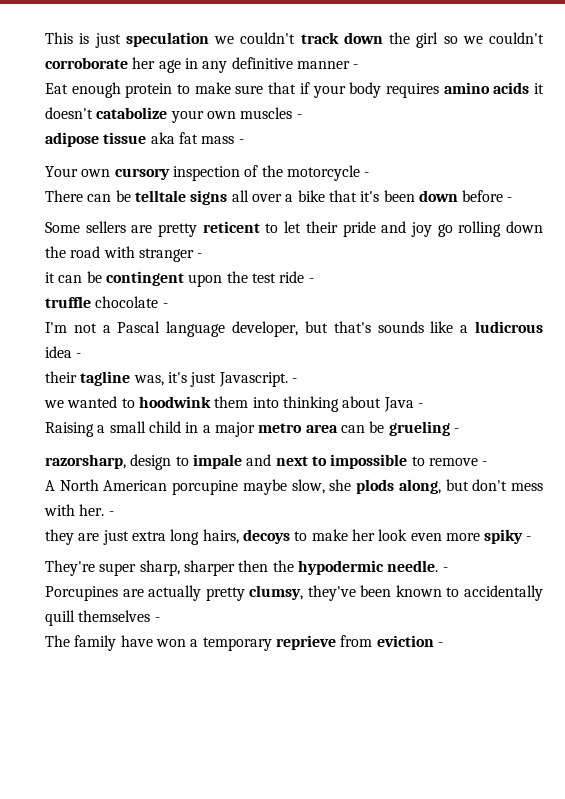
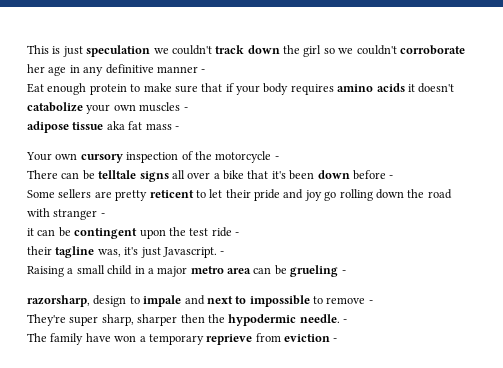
[45,296,168,308] [45,321,543,337] [45,346,82,358] // truffle chocolate - // I'm not a Pascal language developer, but that's sounds like a ludicrous idea - -> (239, 234) none
[44,396,423,412] // we wanted to hoodwink them into thinking about Java - -> (225, 253) none
[45,479,544,495] [44,504,114,516] [45,529,532,545] // A North American porcupine maybe slow, she plods along, but don't mess with her. - // they are just extra long hairs, decoys to make her look even more spiky - -> (373, 302) none
[45,585,543,601] [45,610,160,626] // Porcupines are actually pretty clumsy, they've been known to accidentally quill themselves - -> (347, 321) none

